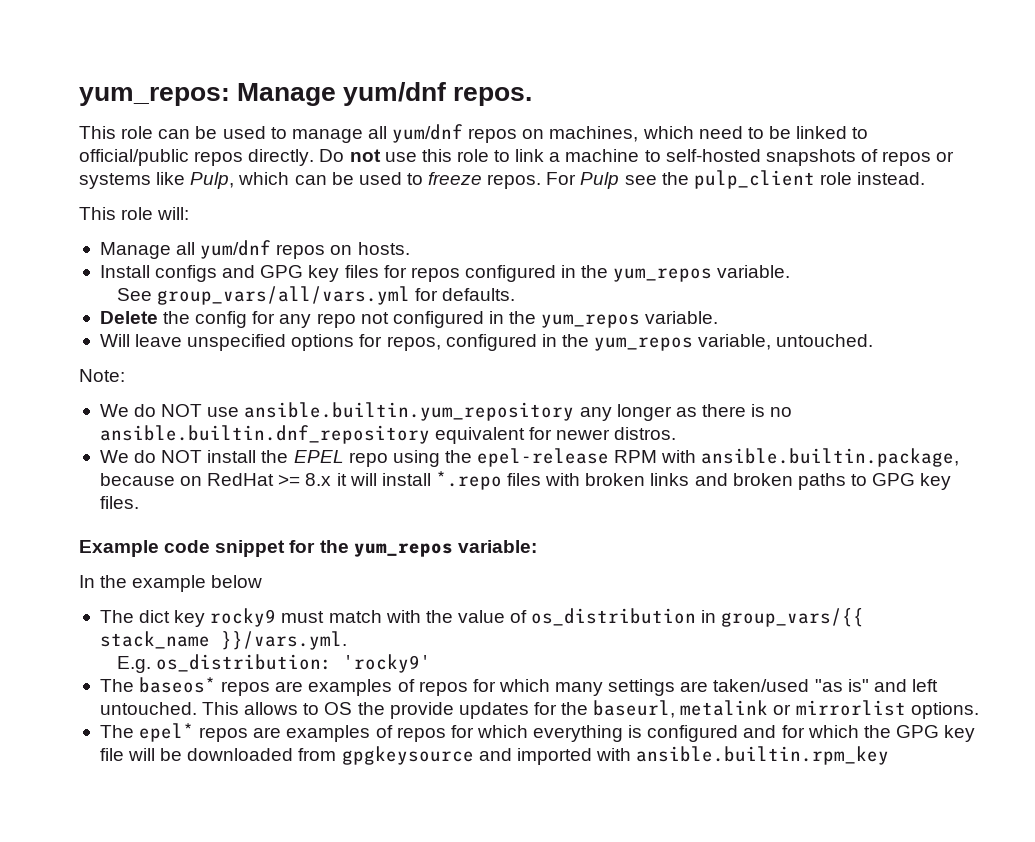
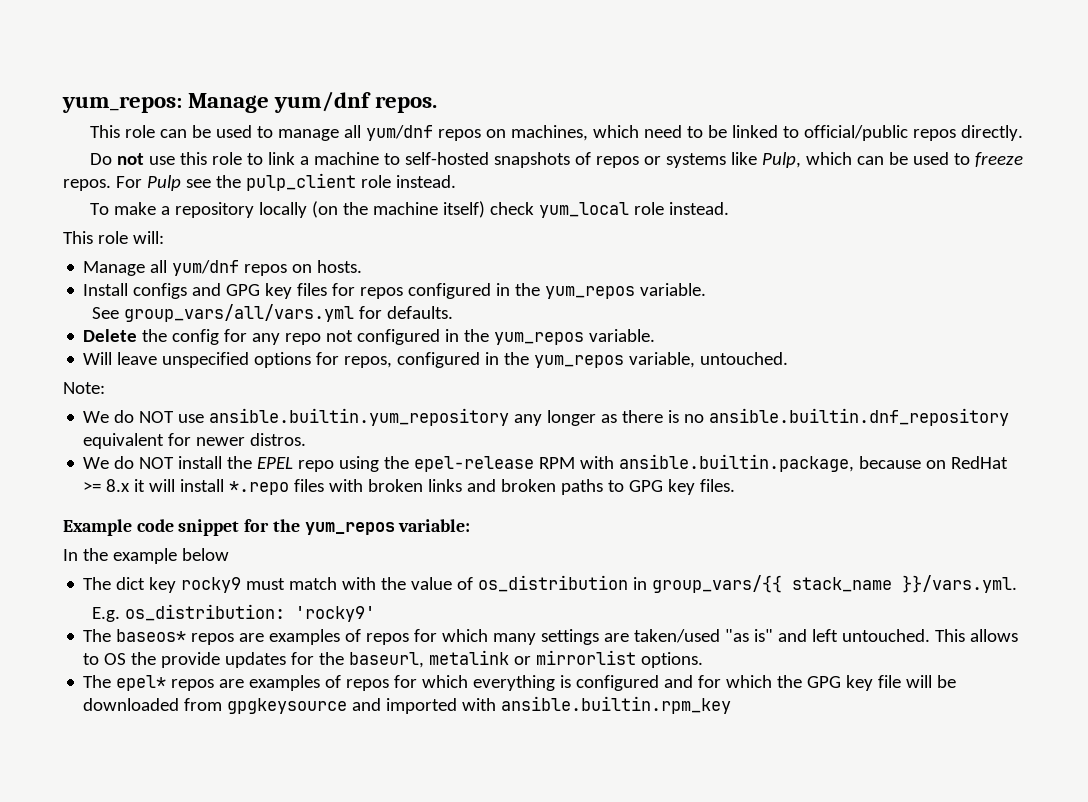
(315, 157) none -> (1024, 133) //
(926, 178) none -> [90,201,730,218] // To make a repository locally (on the machine itself) check yum_local role instead.

